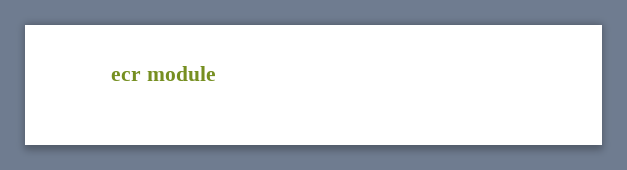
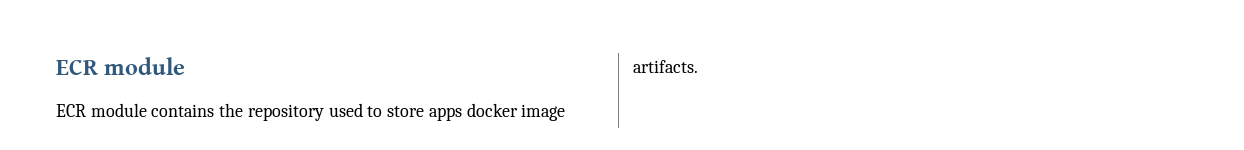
[111,66,216,81] ecr module -> [56,57,186,75] [56,103,566,121] [633,60,698,73] ECR module // ECR module contains the repository used to store apps docker image artifacts.

